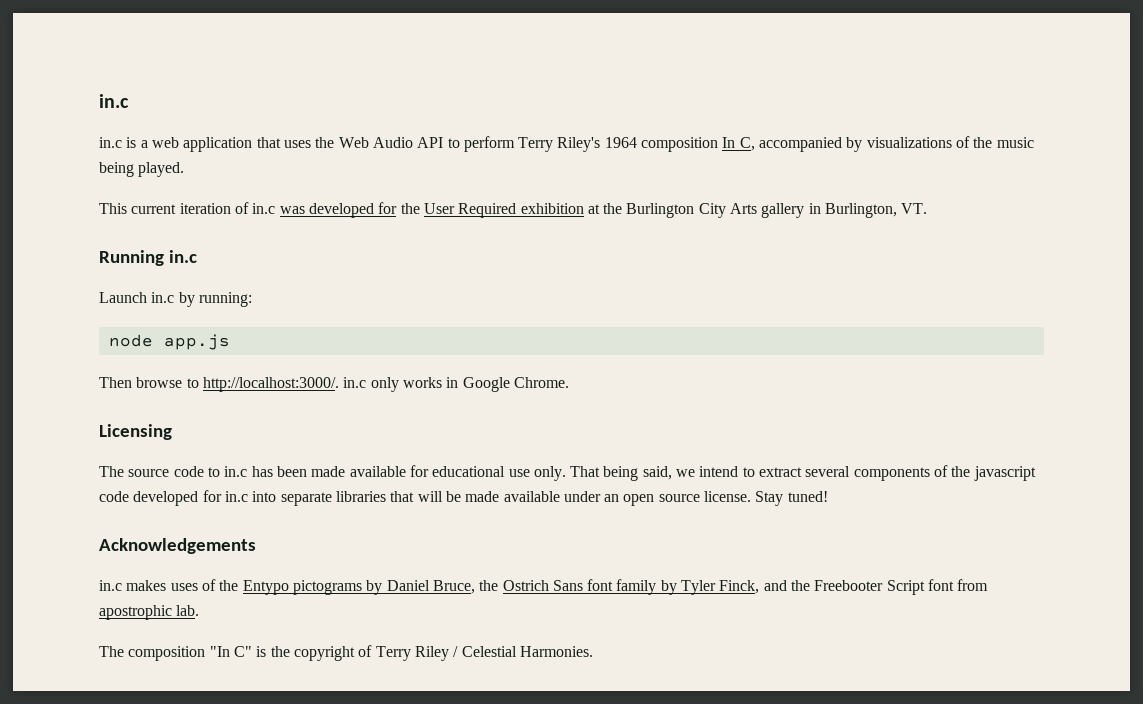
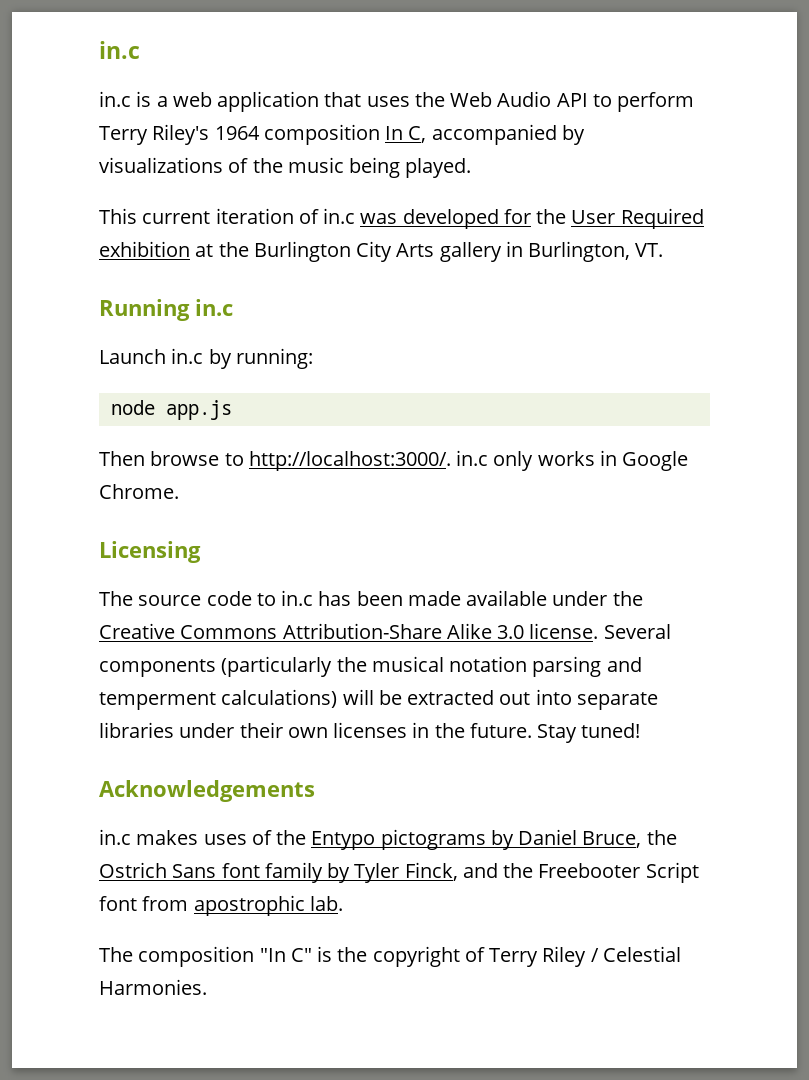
[409,465,1036,481] [99,490,752,506] for educational use only. That being said, we intend to extract several components of the javascript code developed for in.c into separate libraries that will be made available under an open source license. -> [552,591,643,606] [99,623,671,639] [99,656,642,677] [99,689,658,710] [99,722,532,738] under the Creative Commons Attribution-Share Alike 3.0 license. Several components (particularly the musical notation parsing and temperment calculations) will be extracted out into separate libraries under their own licenses in the future.

